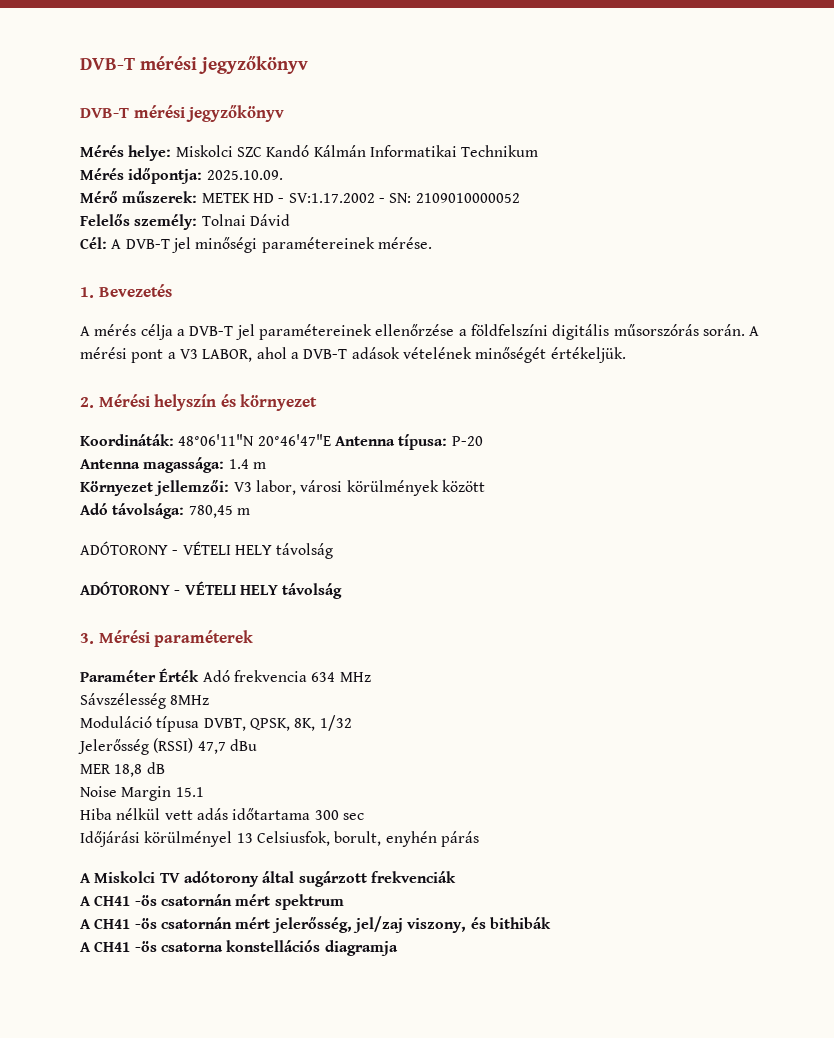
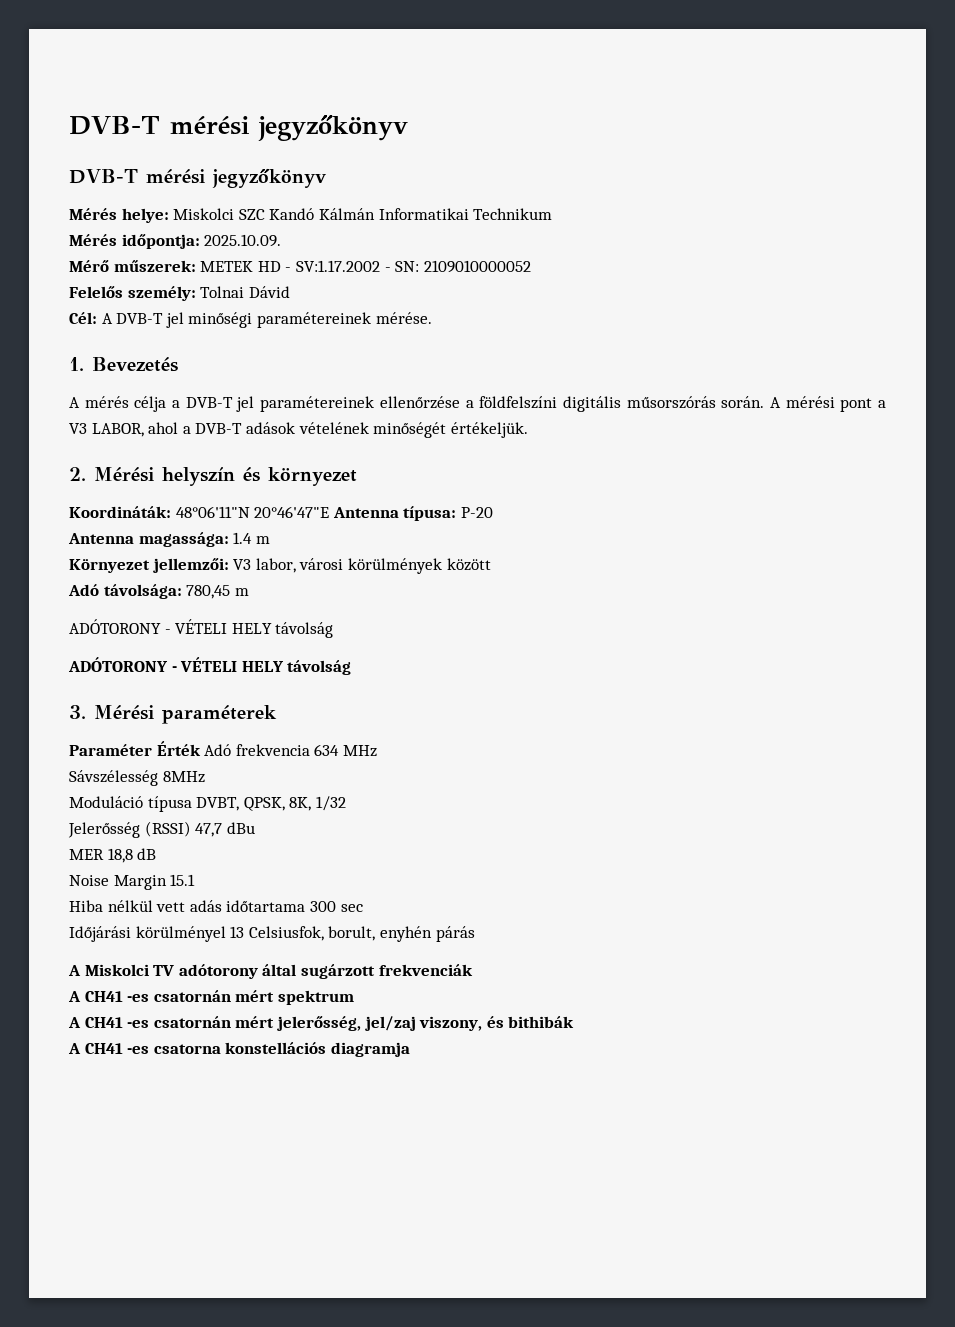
[134,895,157,906] -ös -> [127,994,150,1002] -es
[134,918,157,929] -ös -> [127,1020,150,1028] -es
[134,941,157,952] -ös -> [127,1046,150,1054] -es

